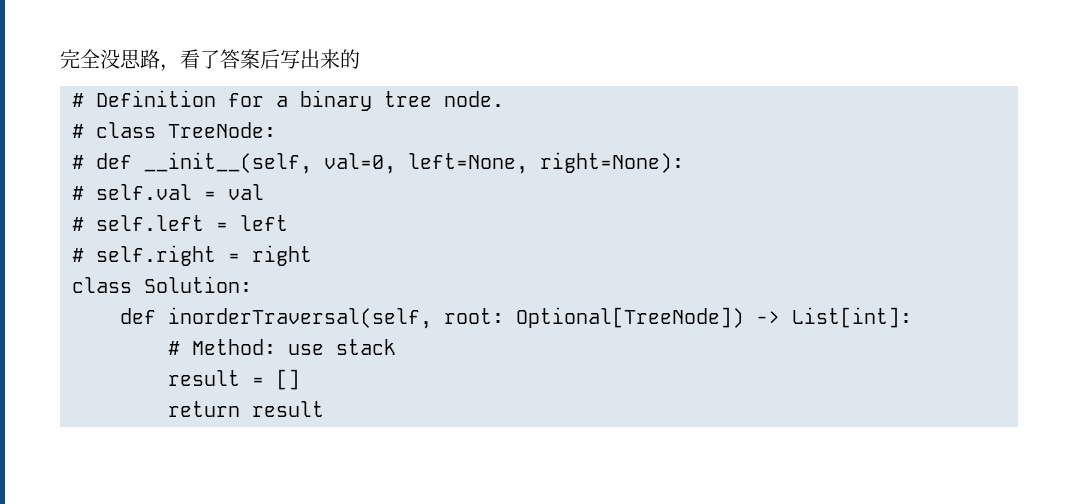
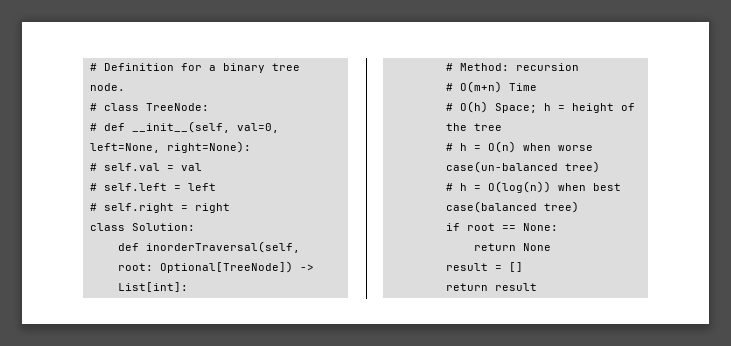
[60,49,360,72] 完全没思路，看了答案后写出来的 // -> (90, 67) none
[288,339,396,355] use stack -> [516,63,580,71] [446,81,538,93] [446,101,636,113] [446,123,503,131] [446,141,594,153] [446,161,601,173] [446,181,622,193] [446,201,580,213] [446,223,559,231] [474,243,552,251] recursion // # O(m+n) Time // # O(h) Space; h = height of the tree // # h = O(n) when worse case(un-balanced tree) // # h = O(log(n)) when best case(balanced tree) // if root == None: // return None

